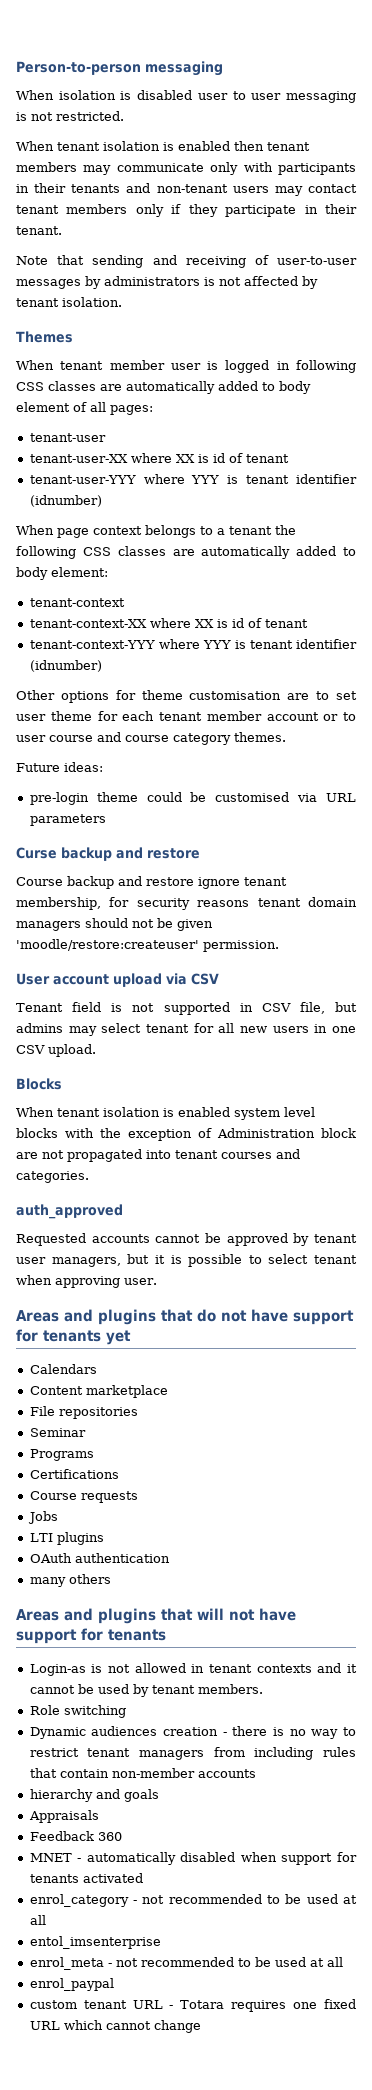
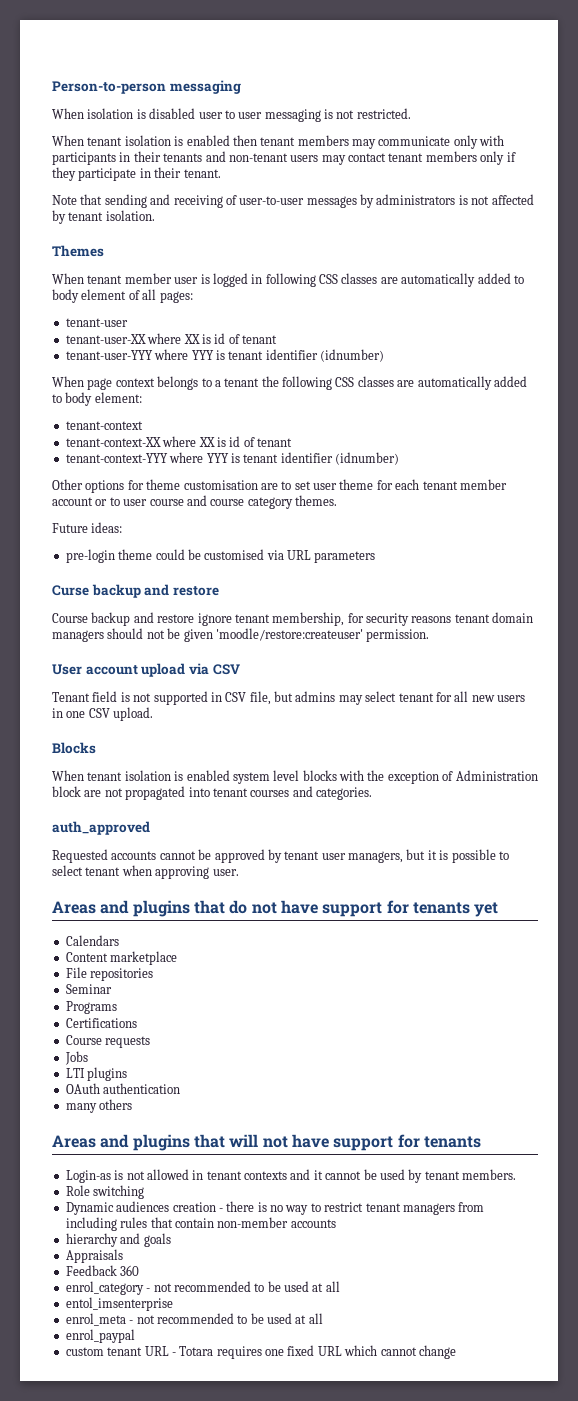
[29,1852,357,1865] [29,1873,143,1883] // MNET - automatically disabled when support for tenants activated -> (140, 1270) none

